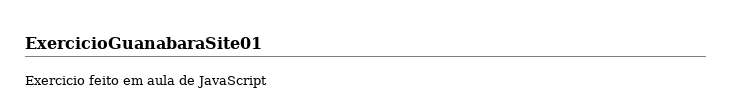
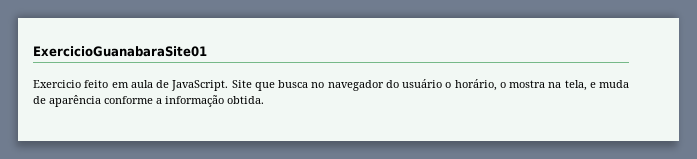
[197,76,267,88] JavaScript -> [171,79,629,91] [33,95,264,107] JavaScript. Site que busca no navegador do usuário o horário, o mostra na tela, e muda de aparência conforme a informação obtida.

